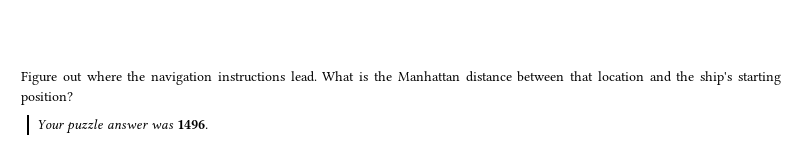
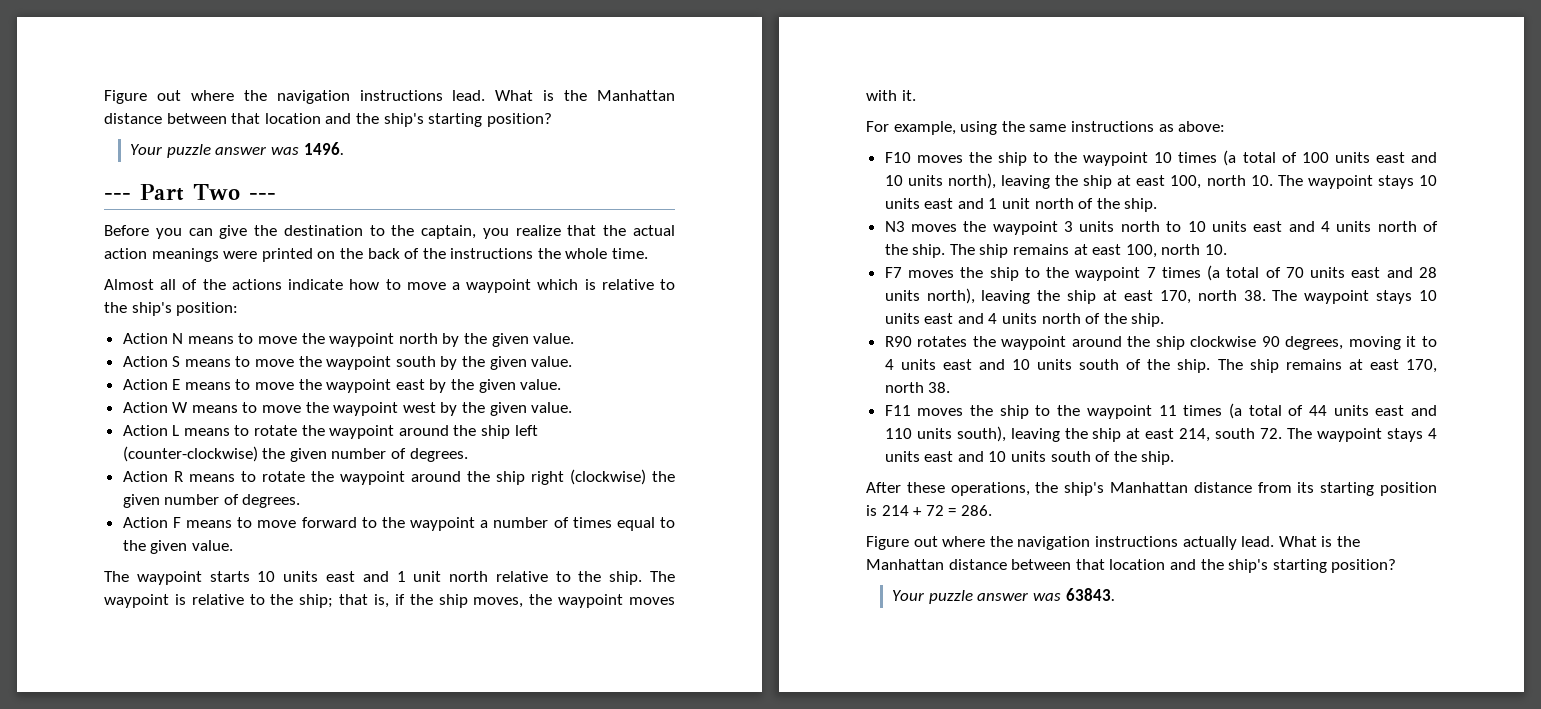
(209, 124) none -> [104,184,276,201] [104,225,675,239] [104,248,649,262] [104,279,676,293] [104,302,239,316] [122,333,575,347] [122,356,573,370] [122,379,562,393] [122,402,573,416] [122,425,538,439] [122,446,468,462] [122,469,675,485] [122,494,301,508] [122,517,675,531] [122,540,233,554] [104,571,675,585] [104,594,675,608] [866,90,916,101] [866,121,1226,135] [884,150,1437,166] [884,173,1437,189] [884,198,1158,212] [884,221,1438,235] [884,244,1228,258] [884,265,1437,281] [884,288,1437,304] [884,313,1165,327] [884,336,1437,350] [884,359,1437,373] [884,382,951,393] [884,403,1437,419] [884,426,1437,442] [884,451,1175,465] [866,482,1437,496] [866,505,992,516] [866,536,1360,550] [866,559,1397,573] [892,588,1115,604] // --- Part Two --- // Before you can give the destination to the captain, you realize that the actual action meanings were printed on the back of the instructions the whole time. // Almost all of the actions indicate how to move a waypoint which is relative to the ship's position: // Action N means to move the waypoint north by the given value. // Action S means to move the waypoint south by the given value. // Action E means to move the waypoint east by the given value. // Action W means to move the waypoint west by the given value. // Action L means to rotate the waypoint around the ship left (counter-clockwise) the given number of degrees. // Action R means to rotate the waypoint around the ship right (clockwise) the given number of degrees. // Action F means to move forward to the waypoint a number of times equal to the given value. // The waypoint starts 10 units east and 1 unit north relative to the ship. The waypoint is relative to the ship; that is, if the ship moves, the waypoint moves with it. // For example, using the same instructions as above: // F10 moves the ship to the waypoint 10 times (a total of 100 units east and 10 units north), leaving the ship at east 100, north 10. The waypoint stays 10 units east and 1 unit north of the ship. // N3 moves the waypoint 3 units north to 10 units east and 4 units north of the ship. The ship remains at east 100, north 10. // F7 moves the ship to the waypoint 7 times (a total of 70 units east and 28 units north), leaving the ship at east 170, north 38. The waypoint stays 10 units east and 4 units north of the ship. // R90 rotates the waypoint around the ship clockwise 90 degrees, moving it to 4 units east and 10 units south of the ship. The ship remains at east 170, north 38. // F11 moves the ship to the waypoint 11 times (a total of 44 units east and 110 units south), leaving the ship at east 214, south 72. The waypoint stays 4 units east and 10 units south of the ship. // After these operations, the ship's Manhattan distance from its starting position is 214 + 72 = 286. // Figure out where the navigation instructions actually lead. What is the Manhattan distance between that location and the ship's starting position? // Your puzzle answer was 63843.

